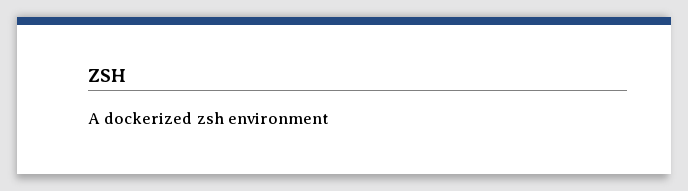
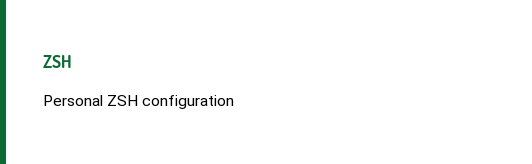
[88,112,330,124] A dockerized zsh environment -> [43,95,235,109] Personal ZSH configuration

